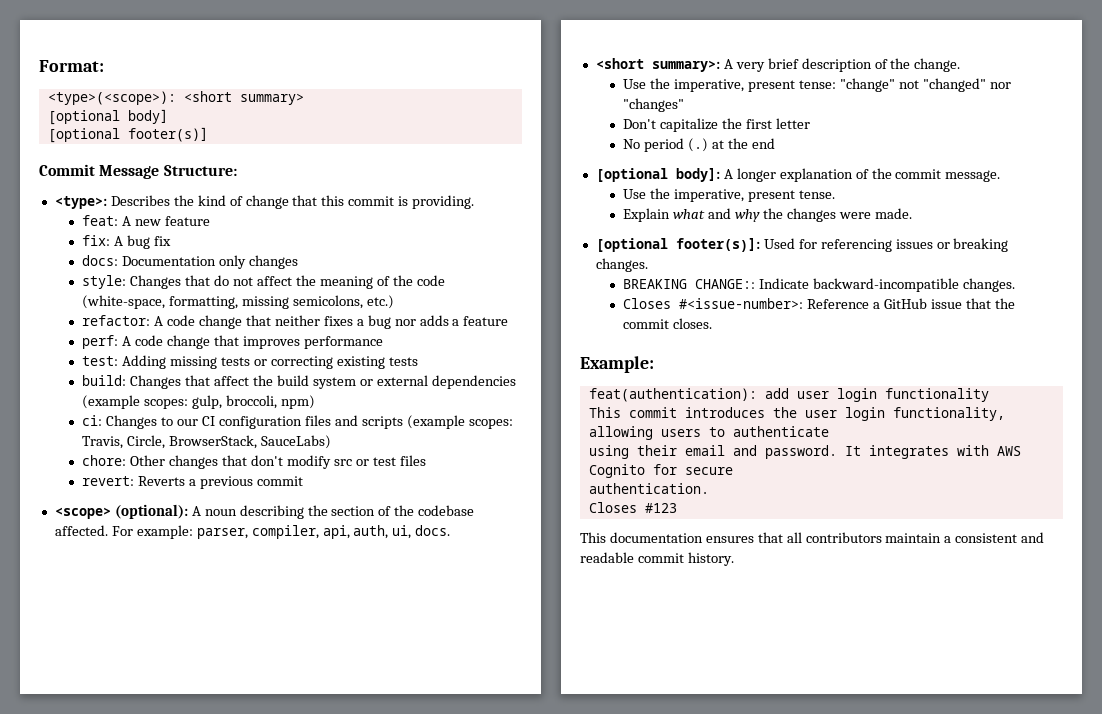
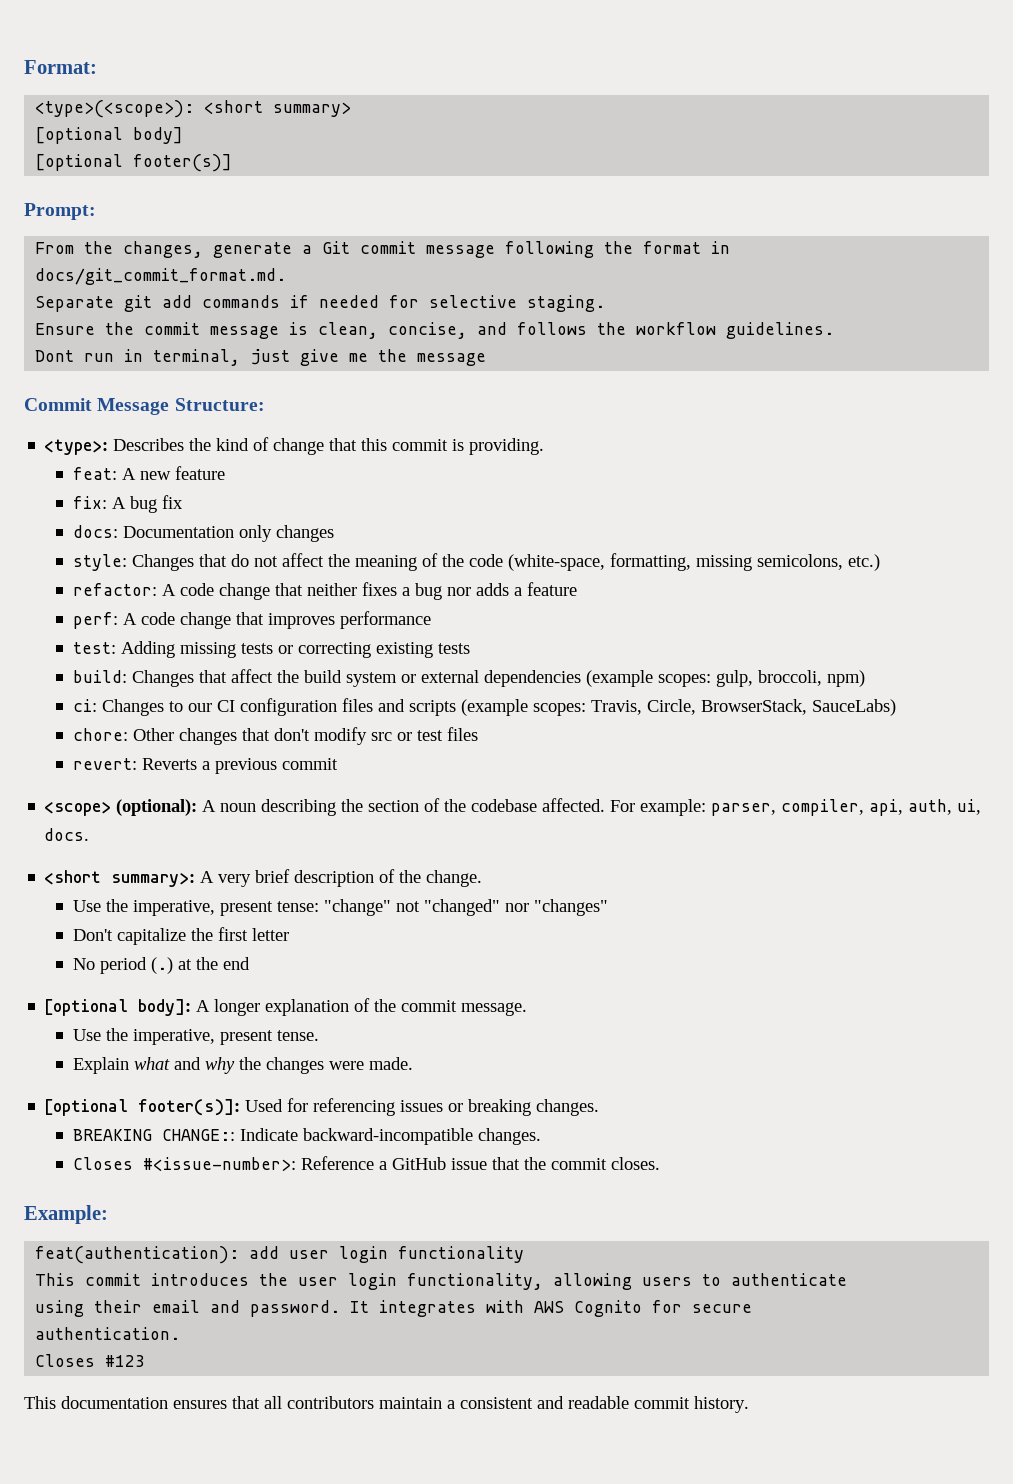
(208, 134) none -> [24,203,96,220] [35,241,731,258] [35,268,287,285] [35,295,606,312] [35,322,835,339] [35,349,487,366] // Prompt: // From the changes, generate a Git commit message following the format in docs/git_commit_format.md. // Separate git add commands if needed for selective staging. // Ensure the commit message is clean, concise, and follows the workflow guidelines. // Dont run in terminal, just give me the message

